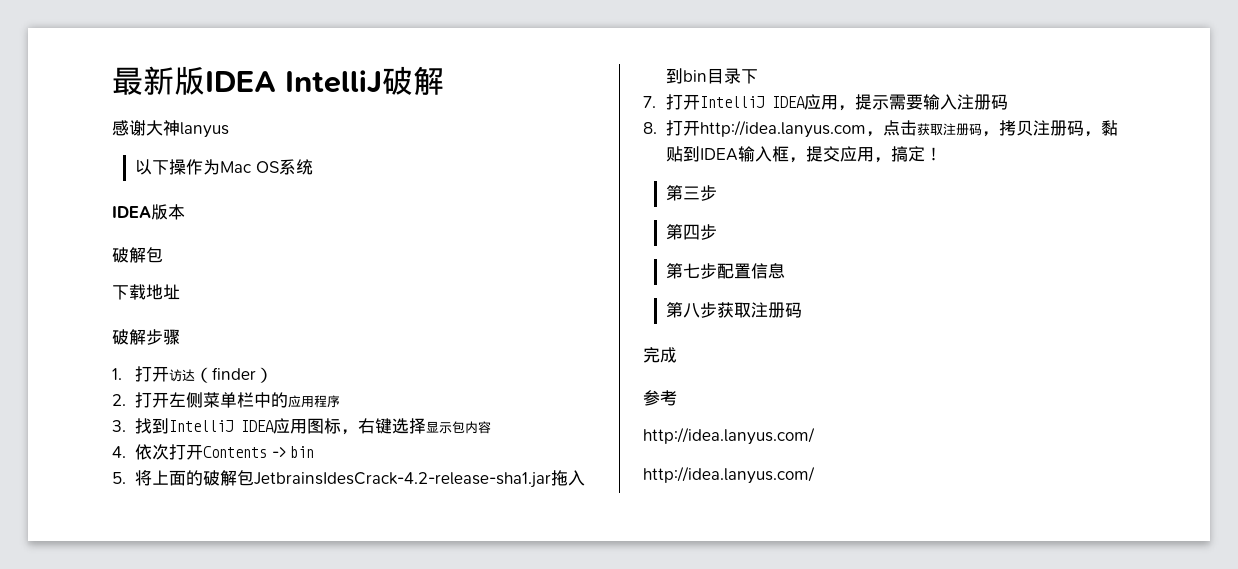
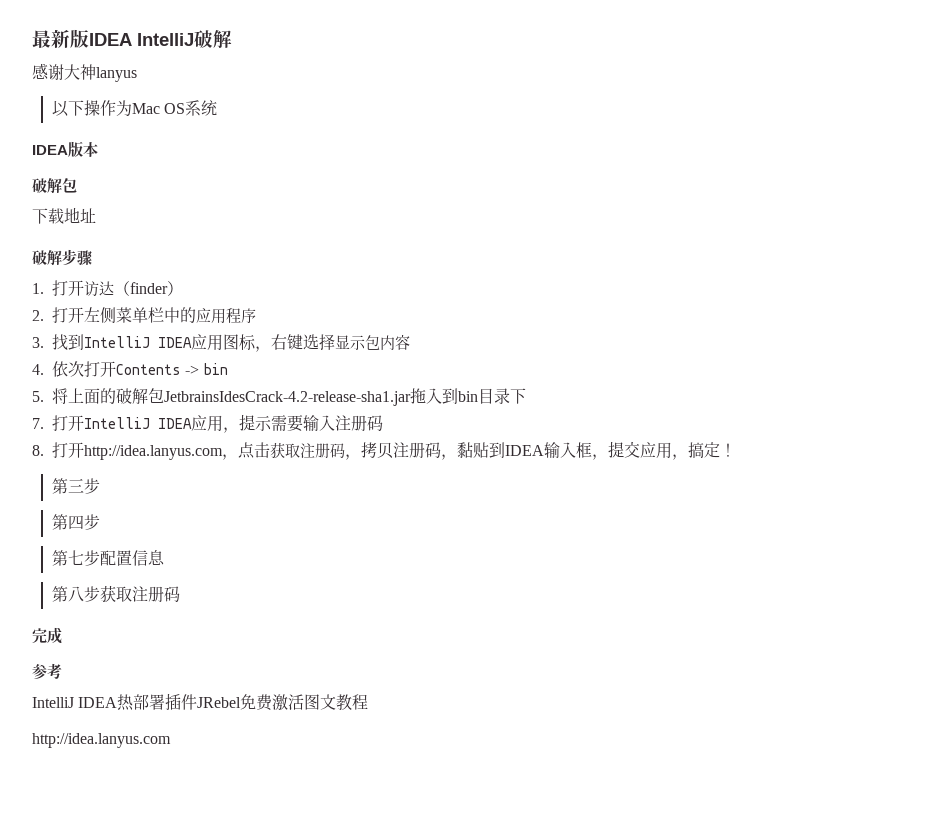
[643,427,815,445] [643,466,815,484] http://idea.lanyus.com/ // http://idea.lanyus.com/ -> [32,693,369,711] [32,733,171,748] IntelliJ IDEA热部署插件JRebel免费激活图文教程 // http://idea.lanyus.com

